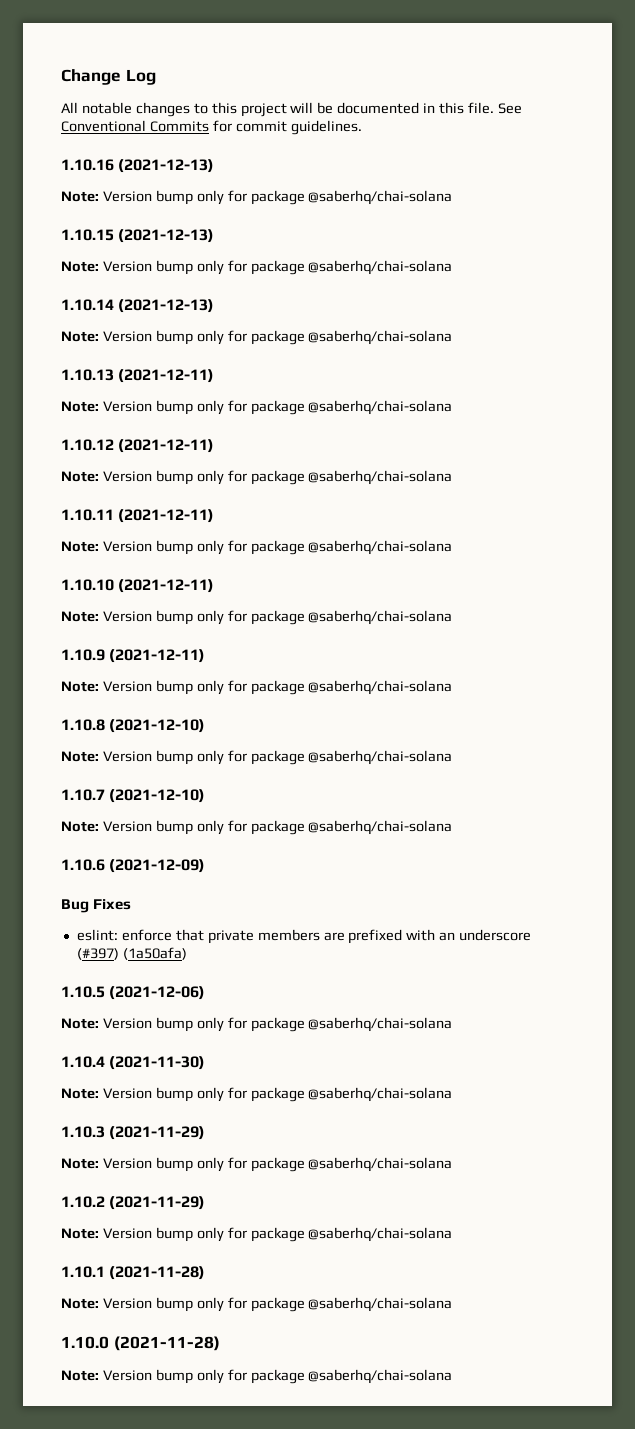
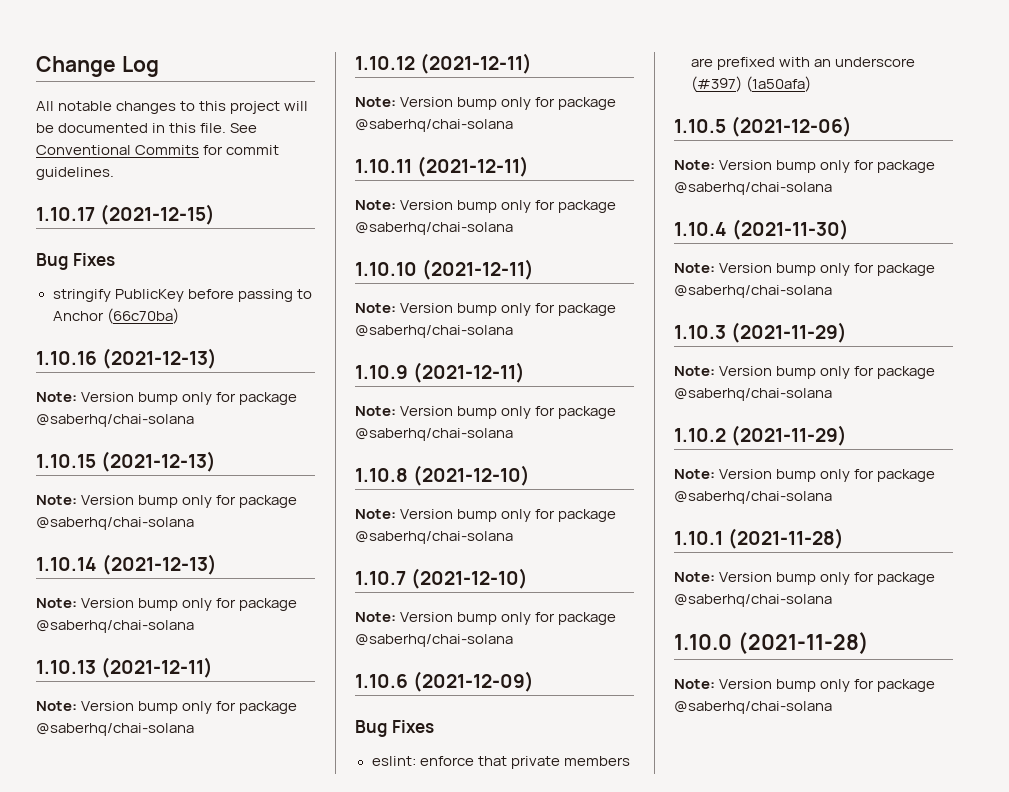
(362, 127) none -> [36,204,216,225] [36,253,115,270] [52,289,312,302] [52,308,179,324] // 1.10.17 (2021-12-15) // Bug Fixes // stringify PublicKey before passing to Anchor (66c70ba)

